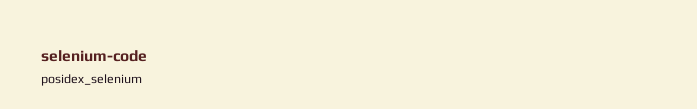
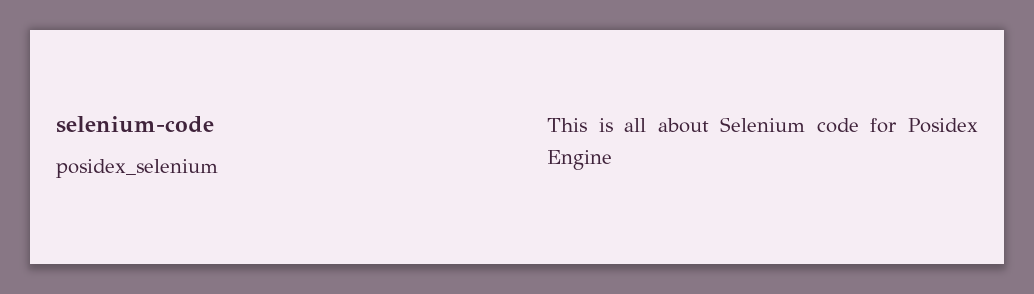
(142, 80) none -> [547,117,979,133] [547,150,612,170] // This is all about Selenium code for Posidex Engine

